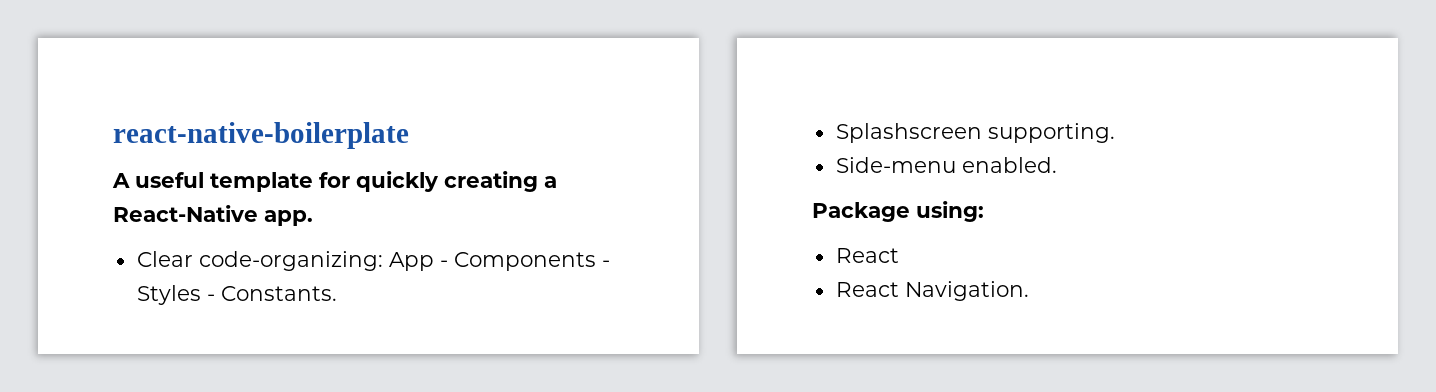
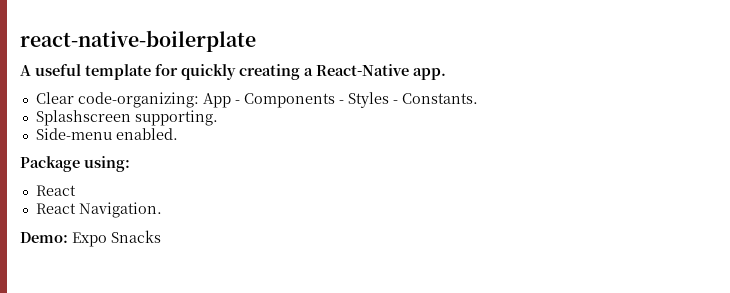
(1029, 291) none -> [20,230,161,247] // Demo: Expo Snacks

